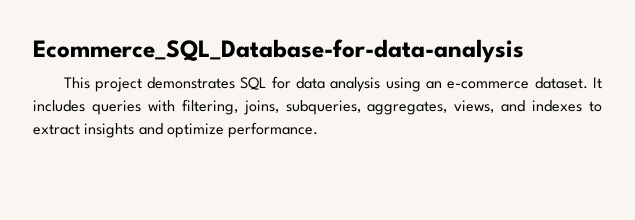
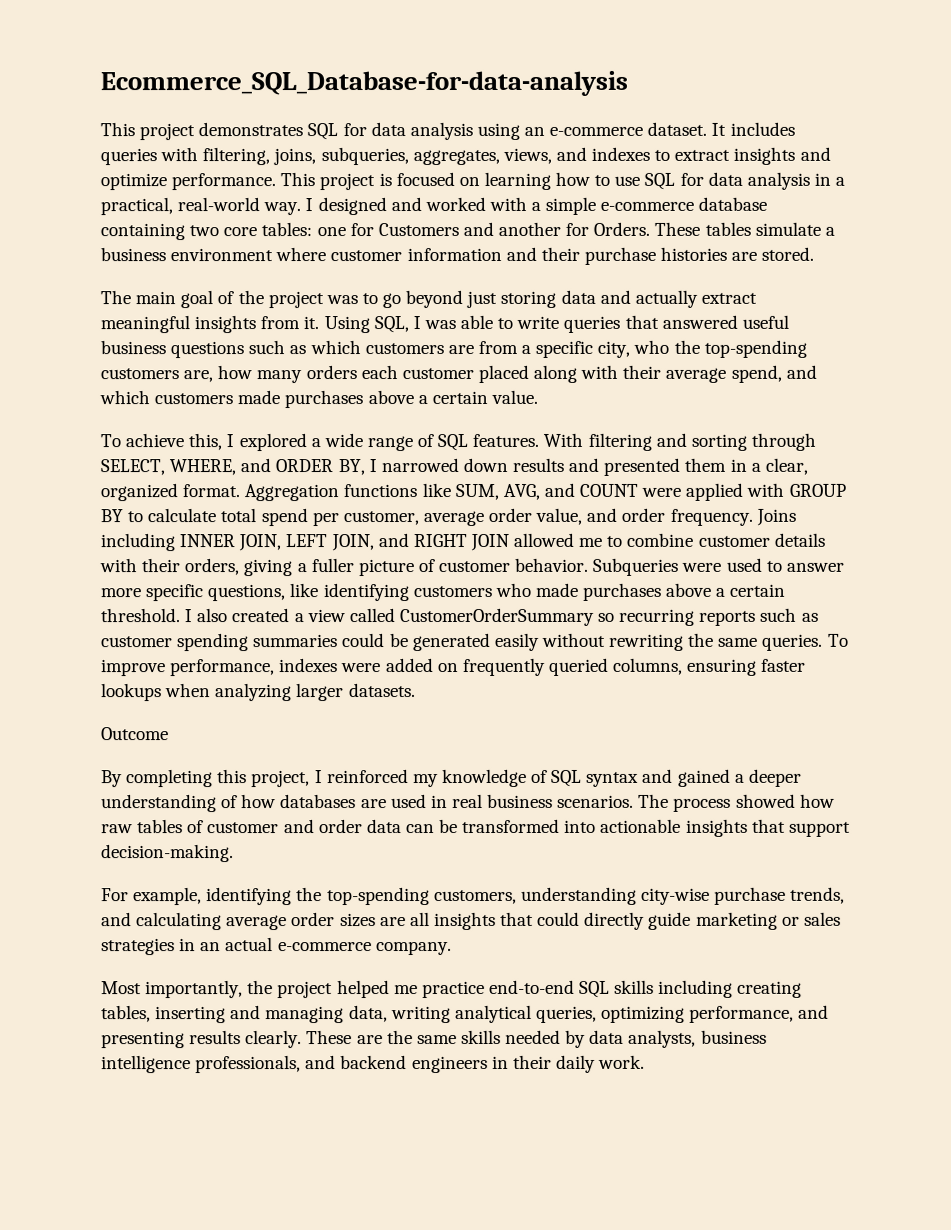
(319, 130) none -> [280,171,846,191] [100,196,768,216] [100,221,835,241] [100,246,815,265] [100,289,757,309] [100,314,789,334] [100,339,807,359] [100,364,817,384] [99,389,538,409] [100,432,816,452] [100,457,808,476] [100,482,846,502] [100,507,796,527] [100,532,825,552] [99,557,844,577] [100,582,786,602] [100,607,819,627] [101,632,849,652] [101,657,807,677] [101,683,416,702] [101,727,169,741] [101,768,802,788] [101,793,835,813] [101,818,851,837] [101,844,234,863] [101,886,846,906] [101,911,841,931] [101,937,452,956] [101,979,803,999] [101,1004,830,1024] [101,1029,767,1049] [101,1054,646,1074] This project is focused on learning how to use SQL for data analysis in a practical, real-world way. I designed and worked with a simple e-commerce database containing two core tables: one for Customers and another for Orders. These tables simulate a business environment where customer information and their purchase histories are stored. // The main goal of the project was to go beyond just storing data and actually extract meaningful insights from it. Using SQL, I was able to write queries that answered useful business questions such as which customers are from a specific city, who the top-spending customers are, how many orders each customer placed along with their average spend, and which customers made purchases above a certain value. // To achieve this, I explored a wide range of SQL features. With filtering and sorting through SELECT, WHERE, and ORDER BY, I narrowed down results and presented them in a clear, organized format. Aggregation functions like SUM, AVG, and COUNT were applied with GROUP BY to calculate total spend per customer, average order value, and order frequency. Joins including INNER JOIN, LEFT JOIN, and RIGHT JOIN allowed me to combine customer details with their orders, giving a fuller picture of customer behavior. Subqueries were used to answer more specific questions, like identifying customers who made purchases above a certain threshold. I also created a view called CustomerOrderSummary so recurring reports such as customer spending summaries could be generated easily without rewriting the same queries. To improve performance, indexes were added on frequently queried columns, ensuring faster lookups when analyzing larger datasets. // Outcome // By completing this project, I reinforced my knowledge of SQL syntax and gained a deeper understanding of how databases are used in real business scenarios. The process showed how raw tables of customer and order data can be transformed into actionable insights that support decision-making. // For example, identifying the top-spending customers, understanding city-wise purchase trends, and calculating average order sizes are all insights that could directly guide marketing or sales strategies in an actual e-commerce company. // Most importantly, the project helped me practice end-to-end SQL skills including creating tables, inserting and managing data, writing analytical queries, optimizing performance, and presenting results clearly. These are the same skills needed by data analysts, business intelligence professionals, and backend engineers in their daily work.

